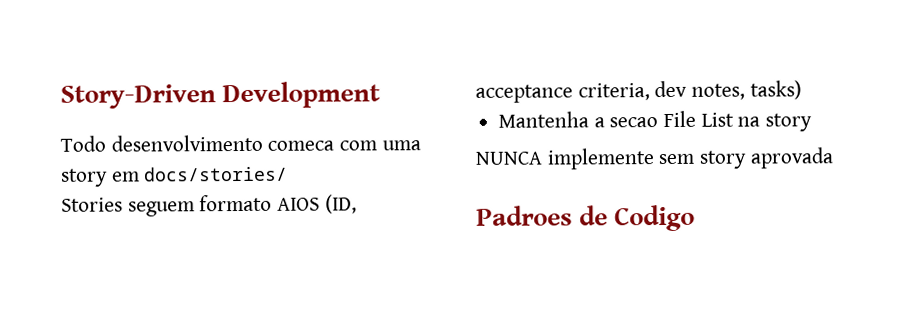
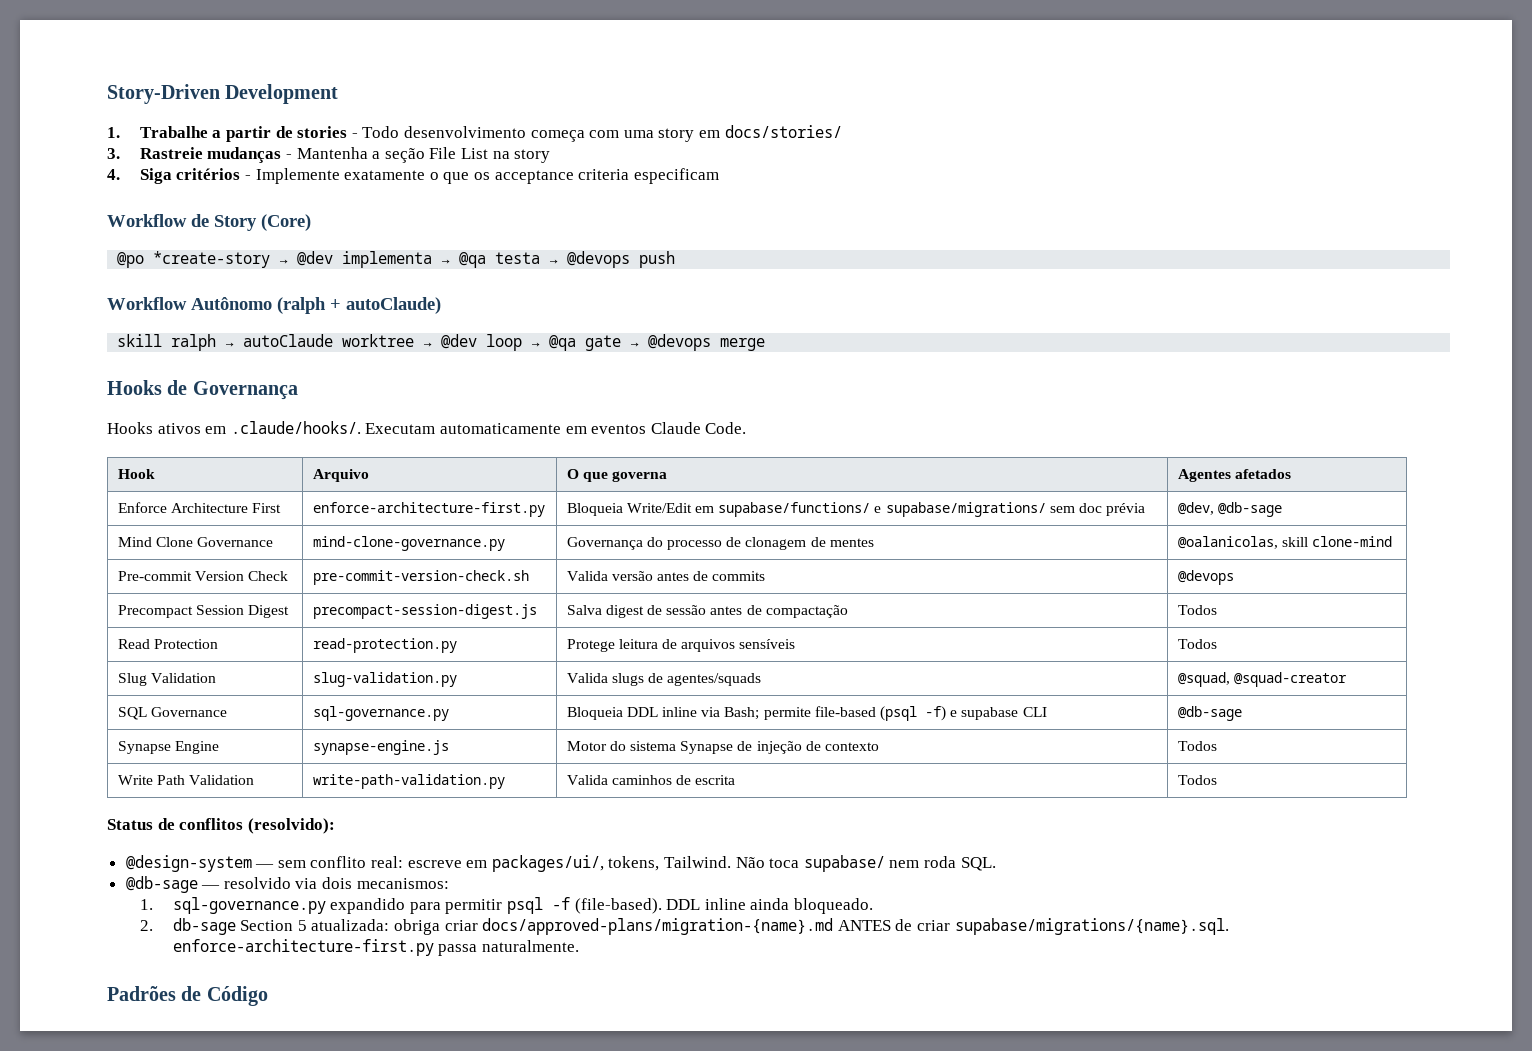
(381, 95) none -> [107,126,358,142] 1. Trabalhe a partir de stories -
[267,140,335,151] comeca -> [530,130,585,142] começa
[61,194,357,217] [475,80,802,103] Stories seguem formato AIOS (ID, acceptance criteria, dev notes, tasks) // -> [107,147,293,163] 3. Rastreie mudanças -
[609,117,659,128] secao -> [384,148,425,163] seção
[475,147,834,170] [476,204,696,232] NUNCA implemente sem story aprovada // Padroes de Codigo -> [107,168,719,184] [107,214,311,231] [117,251,676,268] [107,297,441,314] [117,334,766,351] [107,380,298,400] [107,421,747,434] [117,469,155,479] [312,469,369,482] [566,469,668,482] [1177,469,1291,482] [117,502,282,513] [312,502,545,517] [566,502,1146,517] [1177,502,1282,517] [117,537,274,547] [312,536,505,551] [566,537,874,550] [1177,536,1393,549] [117,571,289,581] [312,570,529,585] [566,571,766,581] [1177,570,1234,585] [117,605,290,618] [312,604,537,619] [566,605,848,618] [1177,605,1217,615] [117,639,218,649] [312,638,457,653] [566,639,796,652] [1177,639,1217,649] [117,673,216,686] [312,672,457,687] [566,673,762,686] [1177,672,1347,687] [117,707,227,720] [312,706,449,721] [566,706,1047,721] [1177,706,1242,721] [117,741,219,754] [312,740,449,755] [566,741,879,754] [1177,741,1217,751] [117,775,255,785] [312,774,505,789] [566,775,736,785] [1177,775,1217,785] [107,818,335,834] [125,855,996,872] [125,876,449,893] [139,897,873,914] [139,918,1229,935] [172,939,579,956] [107,986,268,1006] 4. Siga critérios - Implemente exatamente o que os acceptance criteria especificam // Workflow de Story (Core) // @po *create-story → @dev implementa → @qa testa → @devops push // Workflow Autônomo (ralph + autoClaude) // skill ralph → autoClaude worktree → @dev loop → @qa gate → @devops merge // Hooks de Governança // Hooks ativos em .claude/hooks/. Executam automaticamente em eventos Claude Code. // Hook | Arquivo | O que governa | Agentes afetados // Enforce Architecture First | enforce-architecture-first.py | Bloqueia Write/Edit em supabase/functions/ e supabase/migrations/ sem doc prévia | @dev, @db-sage // Mind Clone Governance | mind-clone-governance.py | Governança do processo de clonagem de mentes | @oalanicolas, skill clone-mind // Pre-commit Version Check | pre-commit-version-check.sh | Valida versão antes de commits | @devops // Precompact Session Digest | precompact-session-digest.js | Salva digest de sessão antes de compactação | Todos // Read Protection | read-protection.py | Protege leitura de arquivos sensíveis | Todos // Slug Validation | slug-validation.py | Valida slugs de agentes/squads | @squad, @squad-creator // SQL Governance | sql-governance.py | Bloqueia DDL inline via Bash; permite file-based (psql -f) e supabase CLI | @db-sage // Synapse Engine | synapse-engine.js | Motor do sistema Synapse de injeção de contexto | Todos // Write Path Validation | write-path-validation.py | Valida caminhos de escrita | Todos // Status de conflitos (resolvido): // @design-system — sem conflito real: escreve em packages/ui/, tokens, Tailwind. Não toca supabase/ nem roda SQL. // @db-sage — resolvido via dois mecanismos: // 1. sql-governance.py expandido para permitir psql -f (file-based). DDL inline ainda bloqueado. // 2. db-sage Section 5 atualizada: obriga criar docs/approved-plans/migration-{name}.md ANTES de criar supabase/migrations/{name}.sql. enforce-architecture-first.py passa naturalmente. // Padrões de Código

